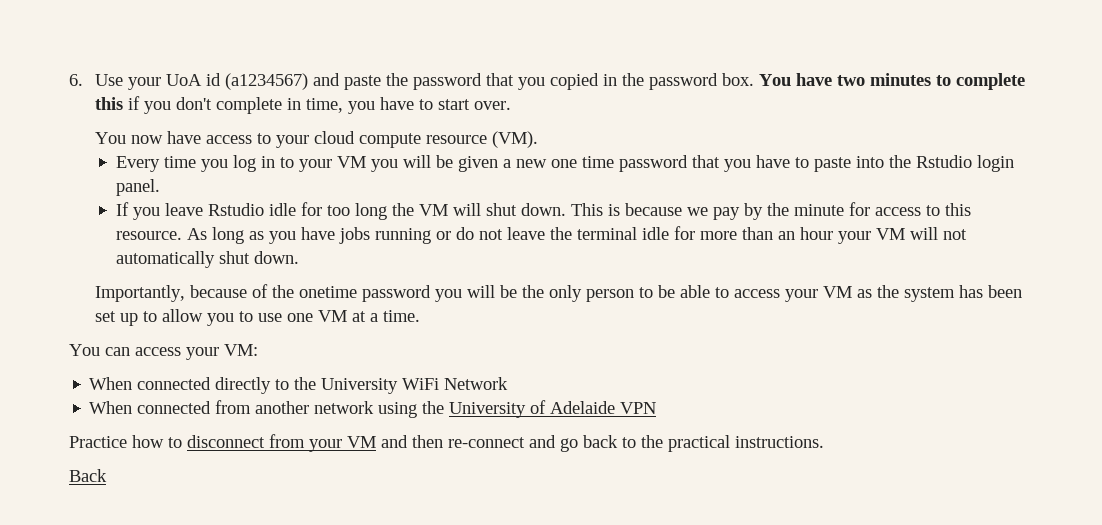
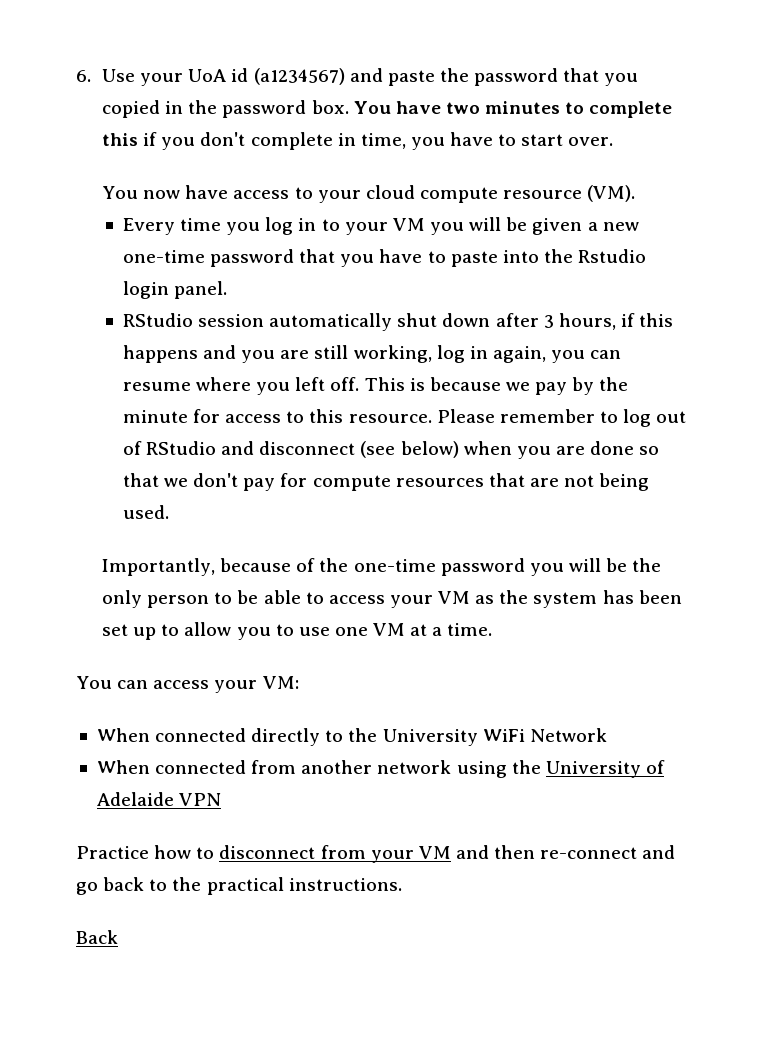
[550,156,614,168] one time -> [122,250,205,263] one-time
[115,202,566,220] If you leave Rstudio idle for too long the VM will shut down. -> [122,313,674,331] [122,345,622,363] [122,377,360,395] RStudio session automatically shut down after 3 hours, if this happens and you are still working, log in again, you can resume where you left off.
[186,226,967,244] [115,251,299,268] As long as you have jobs running or do not leave the terminal idle for more than an hour your VM will not automatically shut down. -> [436,409,687,427] [122,441,660,459] [122,473,650,491] [122,505,169,519] Please remember to log out of RStudio and disconnect (see below) when you are done so that we don't pay for compute resources that are not being used.
[299,286,358,298] onetime -> [353,559,436,572] one-time

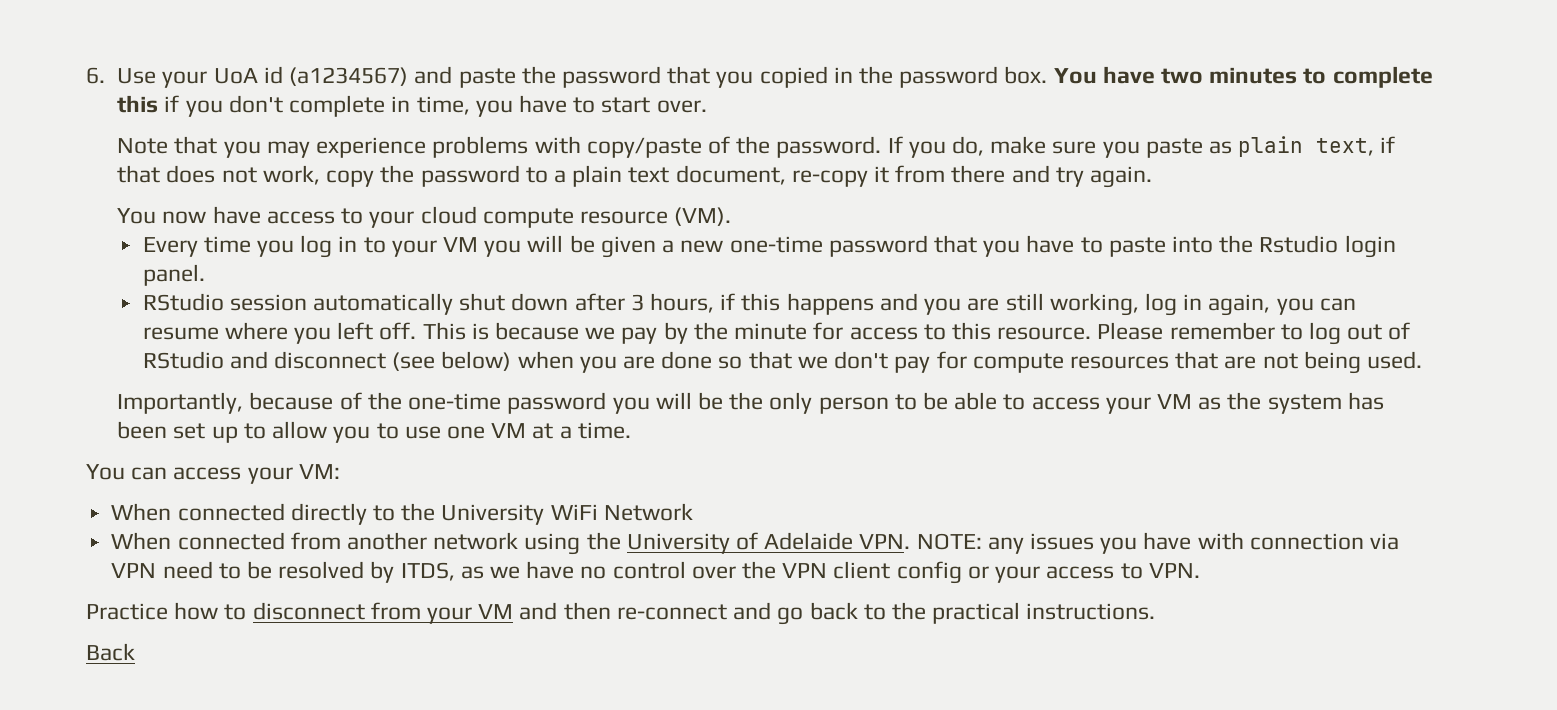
(614, 141) none -> [117,136,1396,158] [117,165,1153,188] // Note that you may experience problems with copy/paste of the password. If you do, make sure you paste as plain text, if that does not work, copy the password to a plain text document, re-copy it from there and try again.
[179,793,222,806] VPN -> [859,532,1400,554] [111,561,1200,584] VPN. NOTE: any issues you have with connection via VPN need to be resolved by ITDS, as we have no control over the VPN client config or your access to VPN.

